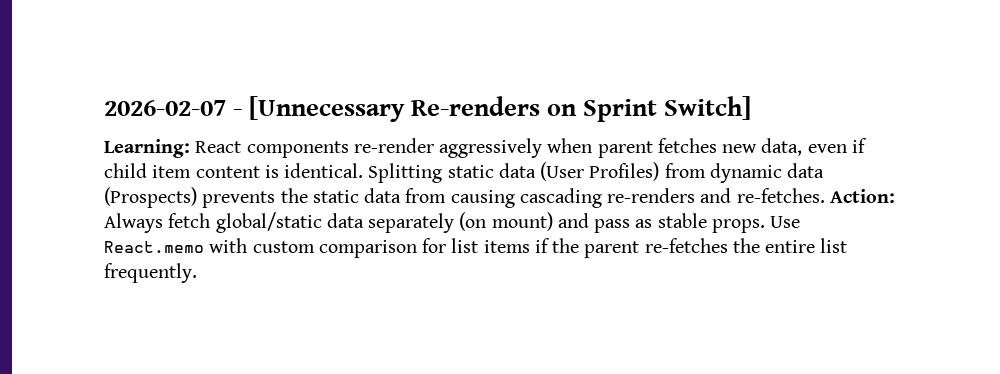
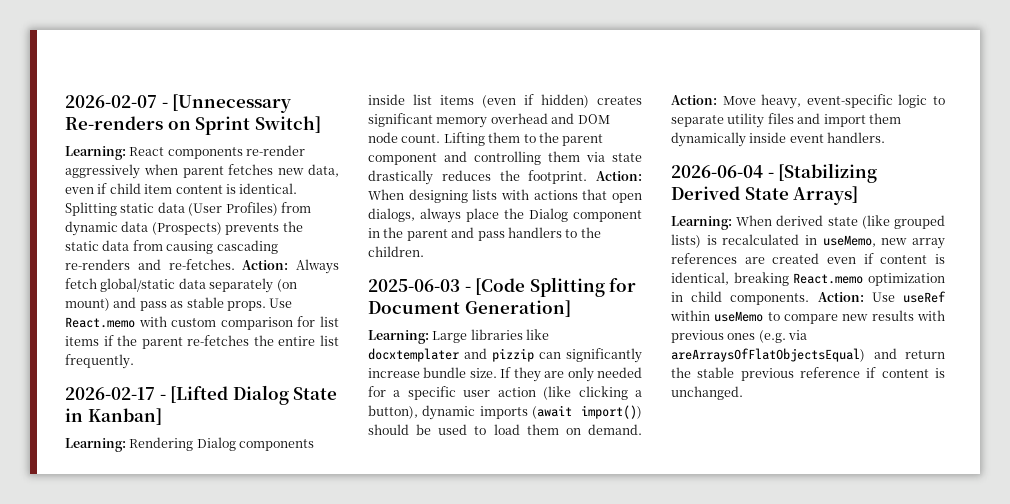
(197, 273) none -> [65,385,338,405] [65,408,162,425] [65,437,315,452] [368,94,642,108] [368,113,610,128] [368,132,604,146] [368,151,642,165] [368,170,642,185] [368,189,642,203] [368,208,642,223] [368,227,601,241] [368,246,424,257] [368,277,637,297] [368,300,571,317] [368,329,550,344] [368,348,642,363] [368,367,642,382] [368,386,642,400] [368,405,642,420] [368,424,642,435] [671,94,945,109] [671,113,901,128] [671,132,886,147] [671,163,878,183] [671,186,859,205] [671,215,945,230] [671,234,945,249] [671,253,945,264] [671,272,945,286] [671,291,946,305] [670,310,945,324] [671,330,808,343] [671,348,945,362] [671,367,945,381] [671,386,743,400] // 2026-02-17 - [Lifted Dialog State in Kanban] // Learning: Rendering Dialog components inside list items (even if hidden) creates significant memory overhead and DOM node count. Lifting them to the parent component and controlling them via state drastically reduces the footprint. Action: When designing lists with actions that open dialogs, always place the Dialog component in the parent and pass handlers to the children. // 2025-06-03 - [Code Splitting for Document Generation] // Learning: Large libraries like docxtemplater and pizzip can significantly increase bundle size. If they are only needed for a specific user action (like clicking a button), dynamic imports (await import()) should be used to load them on demand. Action: Move heavy, event-specific logic to separate utility files and import them dynamically inside event handlers. // 2026-06-04 - [Stabilizing Derived State Arrays] // Learning: When derived state (like grouped lists) is recalculated in useMemo, new array references are created even if content is identical, breaking React.memo optimization in child components. Action: Use useRef within useMemo to compare new results with previous ones (e.g. via areArraysOfFlatObjectsEqual) and return the stable previous reference if content is unchanged.

